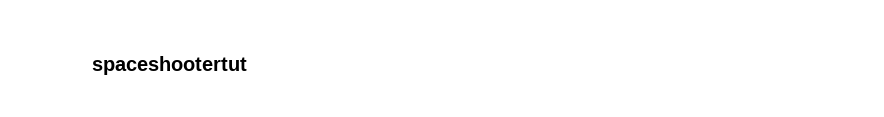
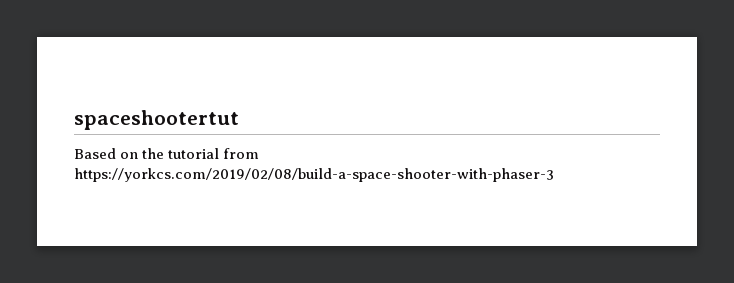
(247, 65) none -> [74,148,260,159] [74,168,554,182] // Based on the tutorial from https://yorkcs.com/2019/02/08/build-a-space-shooter-with-phaser-3

